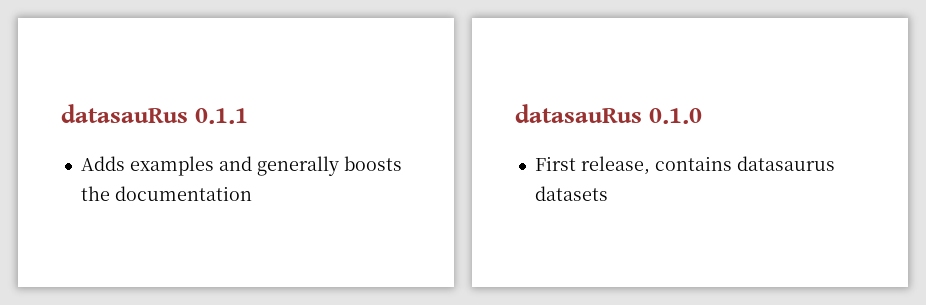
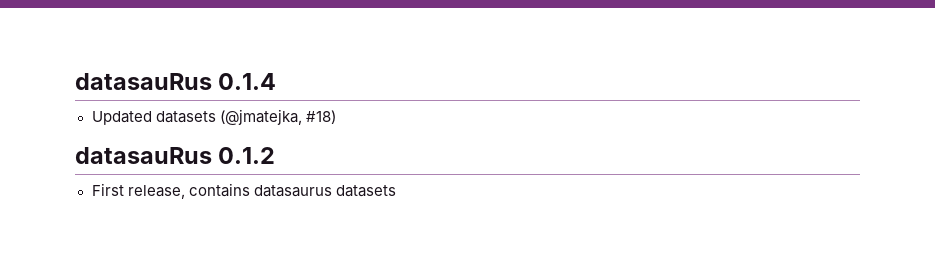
[61,104,248,124] [80,156,402,176] [80,186,252,201] [515,104,702,124] datasauRus 0.1.1 // Adds examples and generally boosts the documentation // datasauRus 0.1.0 -> [75,73,277,90] [91,109,336,125] [75,147,276,164] datasauRus 0.1.4 // Updated datasets (@jmatejka, #18) // datasauRus 0.1.2

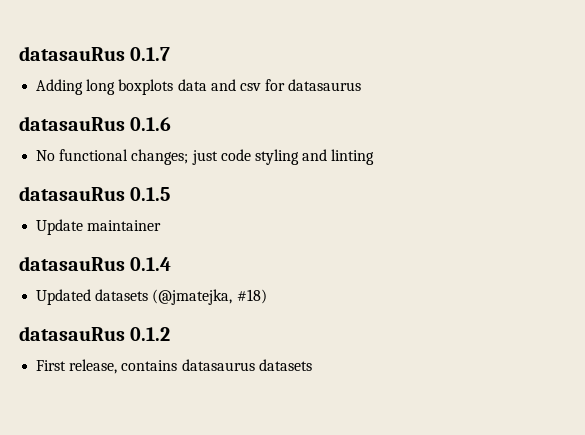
[75,73,212,90] datasauRus -> [19,46,171,61] [36,79,362,95] [19,116,172,131] [36,149,375,165] [19,186,171,201] [36,219,162,235] [19,256,125,271] datasauRus 0.1.7 // Adding long boxplots data and csv for datasaurus // datasauRus 0.1.6 // No functional changes; just code styling and linting // datasauRus 0.1.5 // Update maintainer // datasauRus

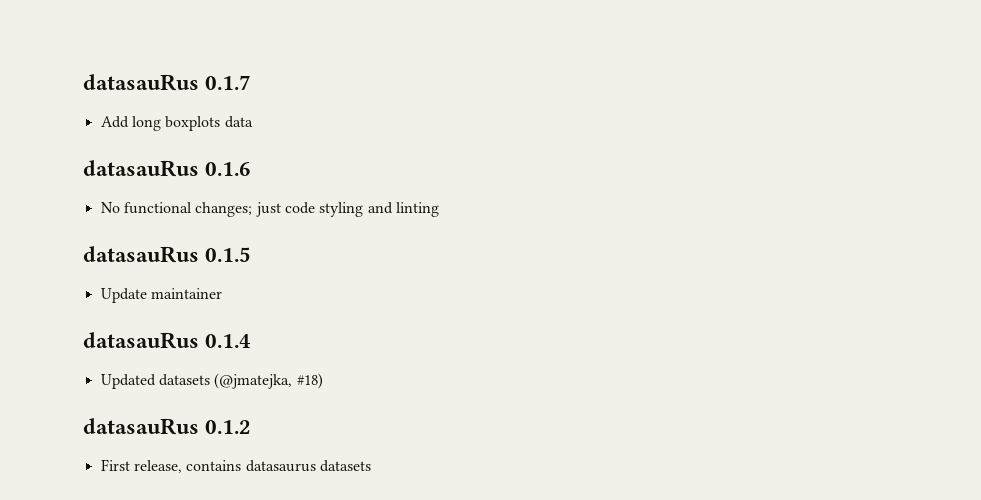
[36,79,84,95] Adding -> [100,116,129,128] Add
[210,79,362,91] and csv for datasaurus -> (253, 122) none

